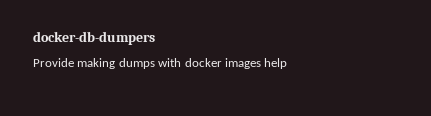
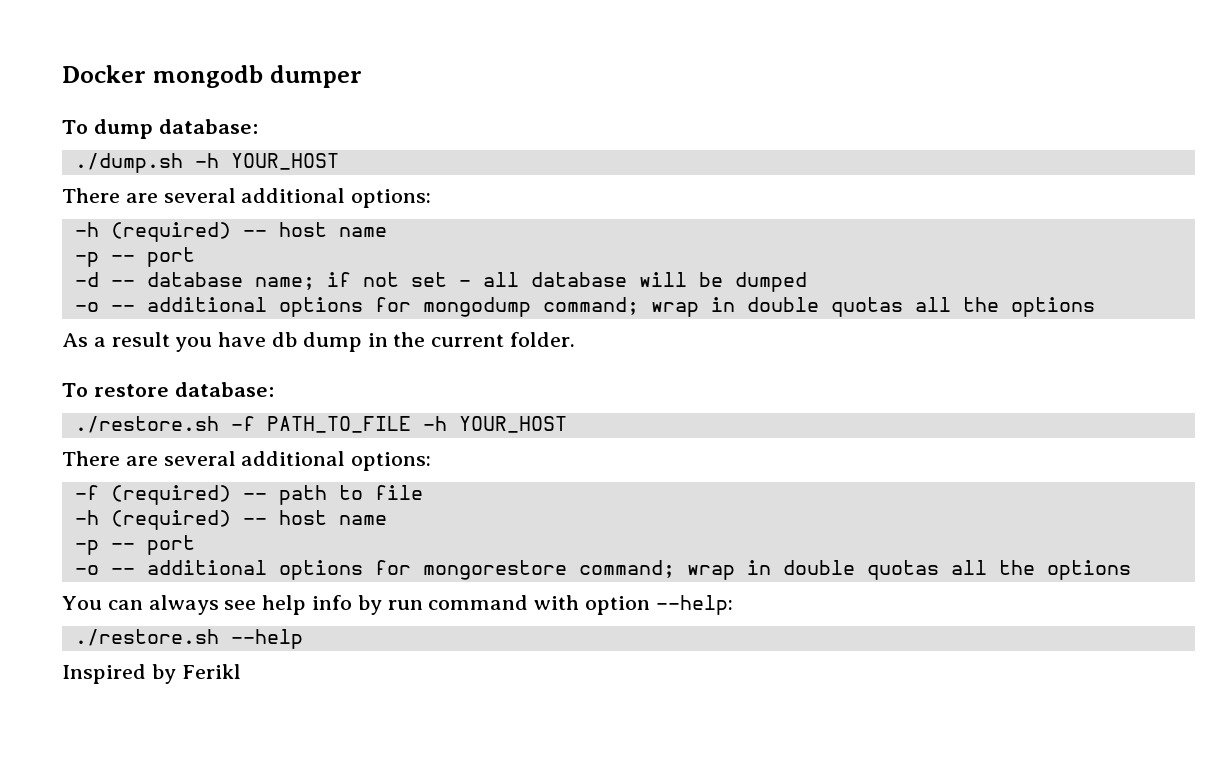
[33,31,155,45] [33,58,288,69] docker-db-dumpers // Provide making dumps with docker images help -> [62,65,362,88] [62,119,258,139] [74,153,339,173] [62,188,432,208] [74,222,387,242] [74,247,195,267] [74,272,807,292] [74,297,1095,317] [62,332,576,352] [62,382,274,397] [74,416,567,433] [62,451,432,471] [74,485,423,505] [74,510,387,530] [74,535,195,555] [74,560,1131,580] [62,595,733,615] [74,629,303,649] [62,664,241,684] Docker mongodb dumper // To dump database: // ./dump.sh -h YOUR_HOST // There are several additional options: // -h (required) -- host name // -p -- port // -d -- database name; if not set - all database will be dumped // -o -- additional options for mongodump command; wrap in double quotas all the options // As a result you have db dump in the current folder. // To restore database: // ./restore.sh -f PATH_TO_FILE -h YOUR_HOST // There are several additional options: // -f (required) -- path to file // -h (required) -- host name // -p -- port // -o -- additional options for mongorestore command; wrap in double quotas all the options // You can always see help info by run command with option --help: // ./restore.sh --help // Inspired by Ferikl

